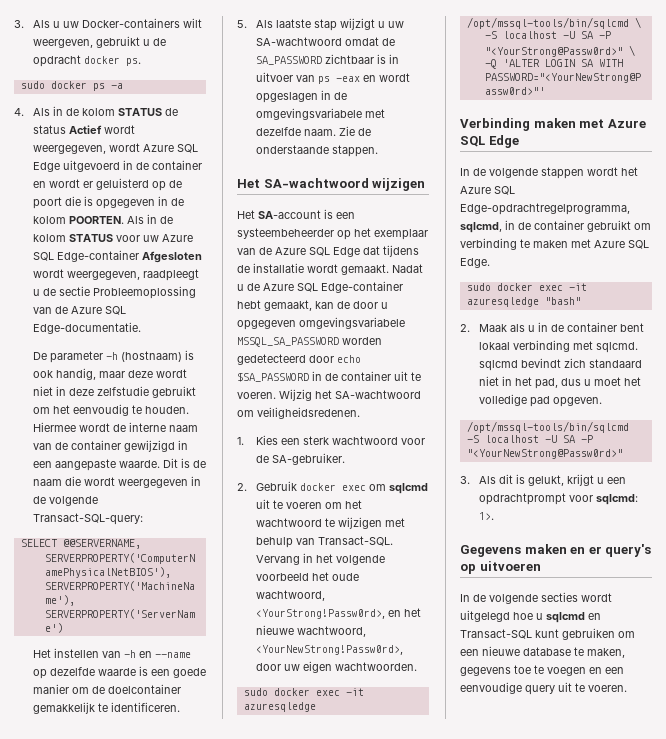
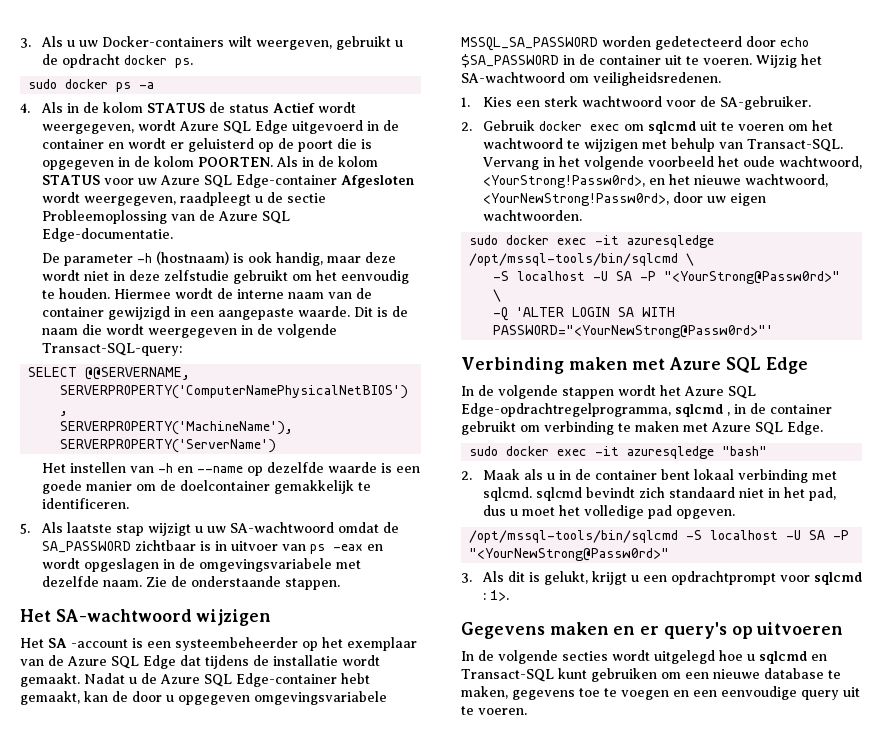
[258,210,321,219] SA-account -> [48,638,128,648] SA -account
[460,222,502,233] sqlcmd, -> [675,404,730,417] sqlcmd ,
[595,494,638,505] sqlcmd: -> [813,572,862,585] [482,593,486,600] sqlcmd :

